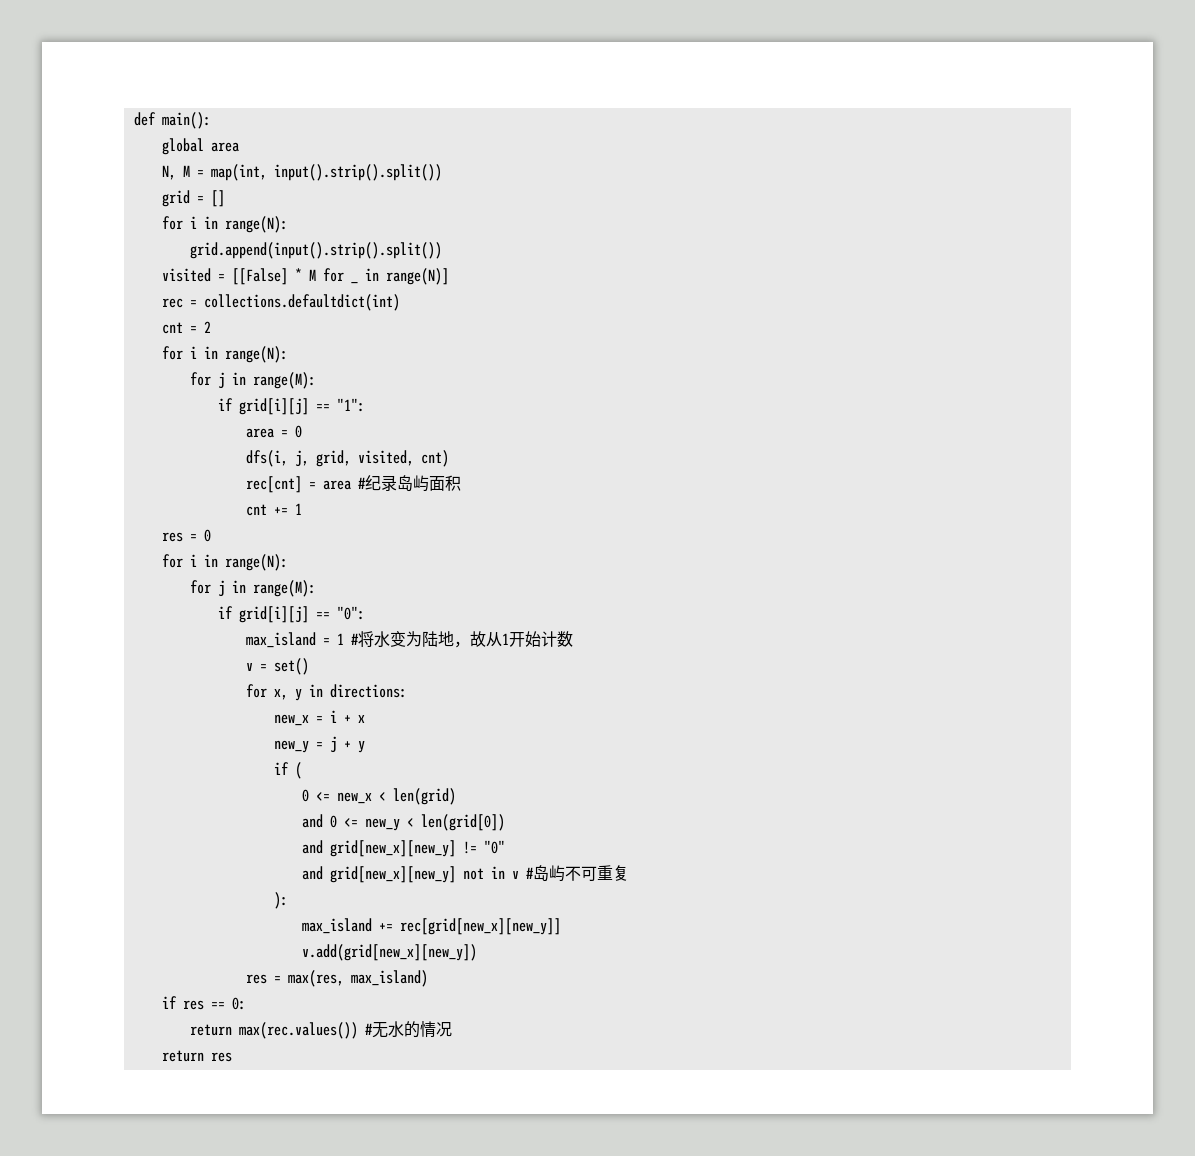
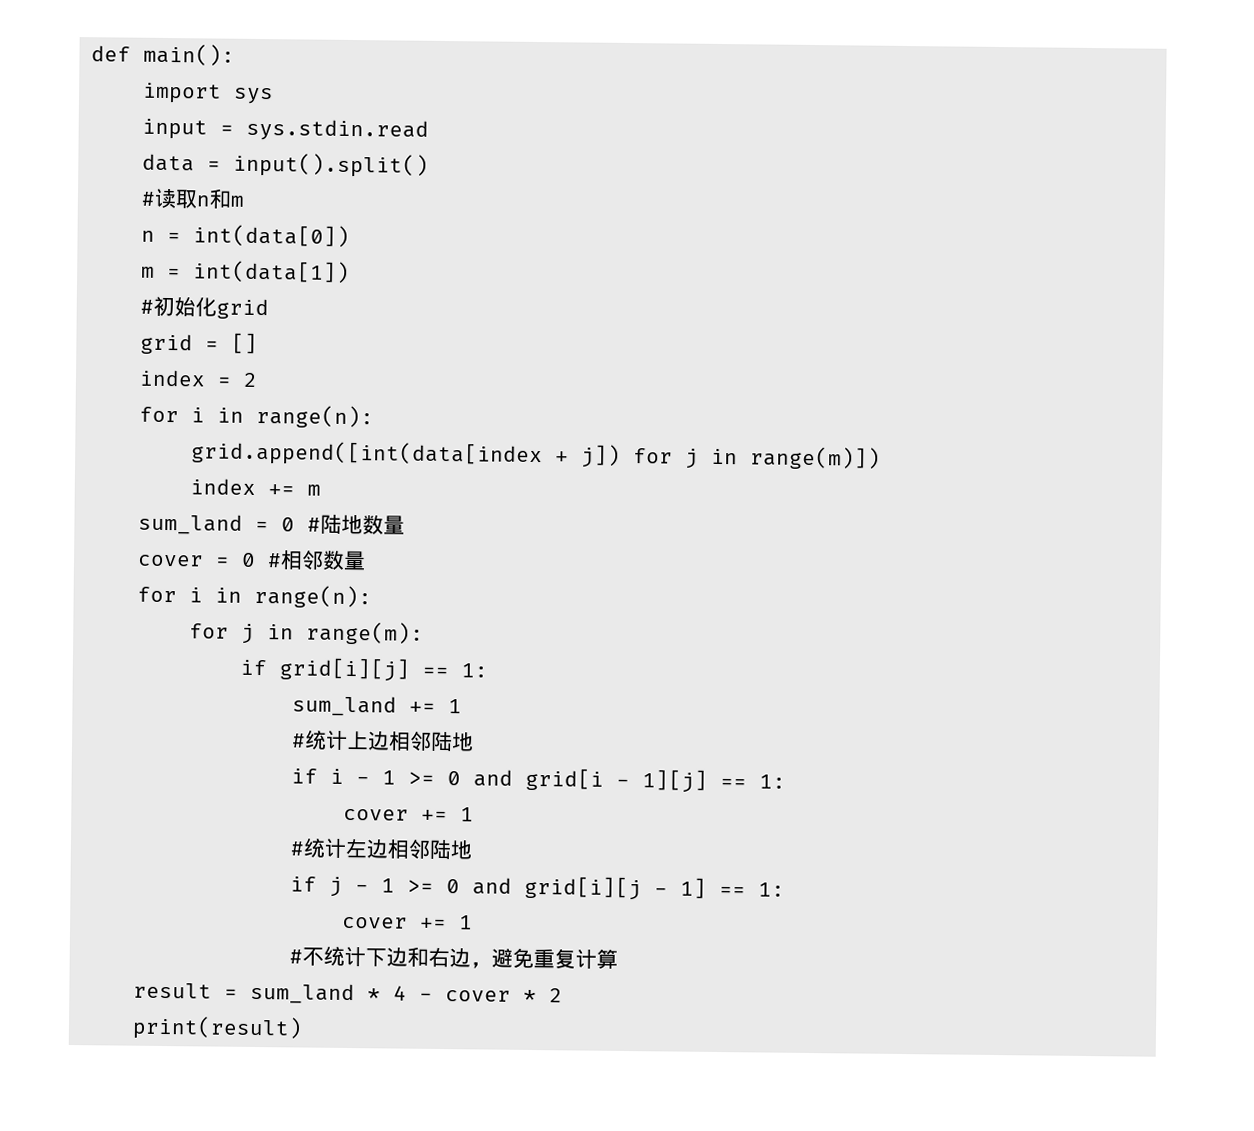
[162,138,240,155] [162,164,443,181] [162,190,226,207] [162,216,289,233] [190,242,443,259] [162,268,359,285] [365,268,450,285] [162,294,401,311] [162,322,184,334] global area // N, M = map(int, input().strip().split()) // grid = [] // for i in range(N): // grid.append(input().strip().split()) // visited = [[False] * M for _ in range(N)] // rec = collections.defaultdict(int) // cnt -> [142,82,274,105] [142,118,429,142] [142,152,429,178] [141,188,244,209] [141,224,350,247] [141,260,350,283] [140,296,269,320] [140,332,258,355] [139,369,206,387] import sys // input = sys.stdin.read // data = input().split() // #读取n和m // n = int(data[0]) // m = int(data[1]) // #初始化grid // grid = [] // index
[225,346,289,363] [190,372,317,389] [218,398,366,415] [246,425,303,438] [246,450,450,467] [246,475,462,493] [246,503,303,516] [162,529,212,542] [162,554,289,571] [190,580,317,597] [218,606,366,623] [246,631,574,648] [246,658,310,675] [246,684,408,701] [274,710,366,726] [274,736,366,753] [274,762,303,779] [302,788,457,805] [302,814,506,831] [302,840,506,857] [302,865,630,883] [274,892,289,909] [302,918,562,935] [302,944,478,961] [246,970,429,987] [162,996,247,1010] [190,1021,453,1039] [162,1050,233,1062] range(N): // for j in range(M): // if grid[i][j] == "1": // area = 0 // dfs(i, j, grid, visited, cnt) // rec[cnt] = area #纪录岛屿面积 // cnt += 1 // res = 0 // for i in range(N): // for j in range(M): // if grid[i][j] == "0": // max_island = 1 #将水变为陆地，故从1开始计数 // v = set() // for x, y in directions: // new_x = i + x // new_y = j + y // if ( // 0 <= new_x < len(grid) // and 0 <= new_y < len(grid[0]) // and grid[new_x][new_y] != "0" // and grid[new_x][new_y] not in v #岛屿不可重复 // ): // max_island += rec[grid[new_x][new_y]] // v.add(grid[new_x][new_y]) // res = max(res, max_island) // if res == 0: // return max(rec.values()) #无水的情况 // return res -> [256,404,374,429] [191,440,881,470] [190,478,321,496] [138,513,405,535] [137,550,366,571] [137,584,372,609] [189,621,424,645] [240,657,488,682] [292,695,462,717] [292,730,474,752] [291,767,786,793] [343,807,474,822] [290,838,473,860] [290,875,785,901] [342,915,473,930] [289,946,618,970] [133,982,563,1005] [132,1015,303,1041] range(n): // grid.append([int(data[index + j]) for j in range(m)]) // index += m // sum_land = 0 #陆地数量 // cover = 0 #相邻数量 // for i in range(n): // for j in range(m): // if grid[i][j] == 1: // sum_land += 1 // #统计上边相邻陆地 // if i - 1 >= 0 and grid[i - 1][j] == 1: // cover += 1 // #统计左边相邻陆地 // if j - 1 >= 0 and grid[i][j - 1] == 1: // cover += 1 // #不统计下边和右边，避免重复计算 // result = sum_land * 4 - cover * 2 // print(result)

